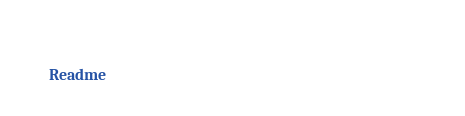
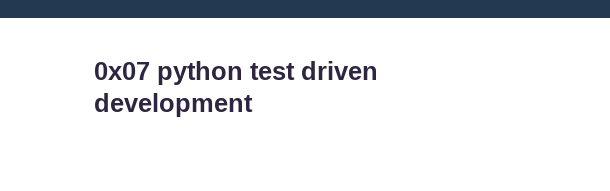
[49,68,106,80] Readme -> [94,61,378,85] [94,93,253,117] 0x07 python test driven development

